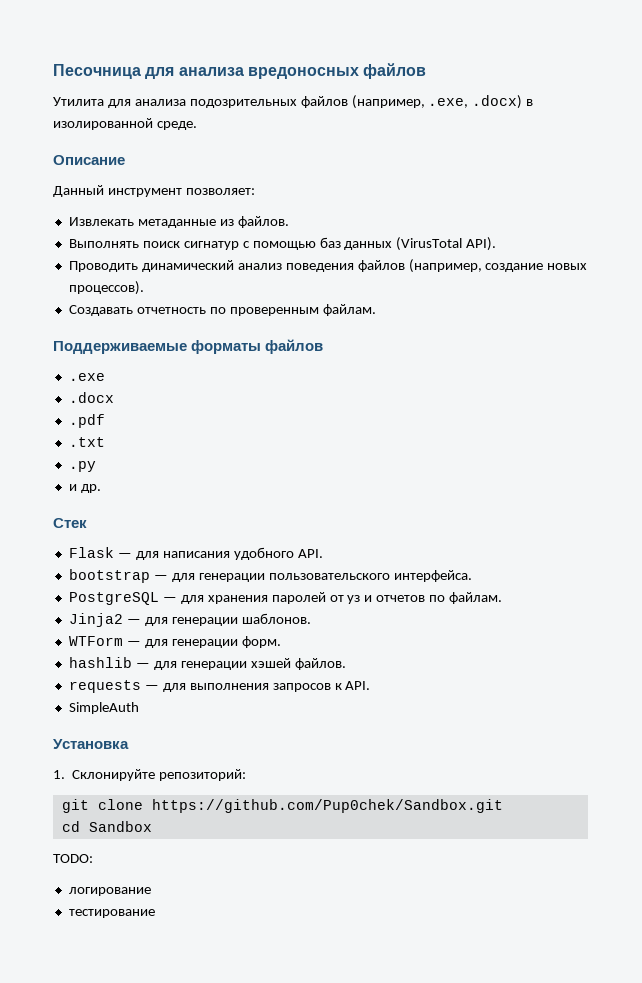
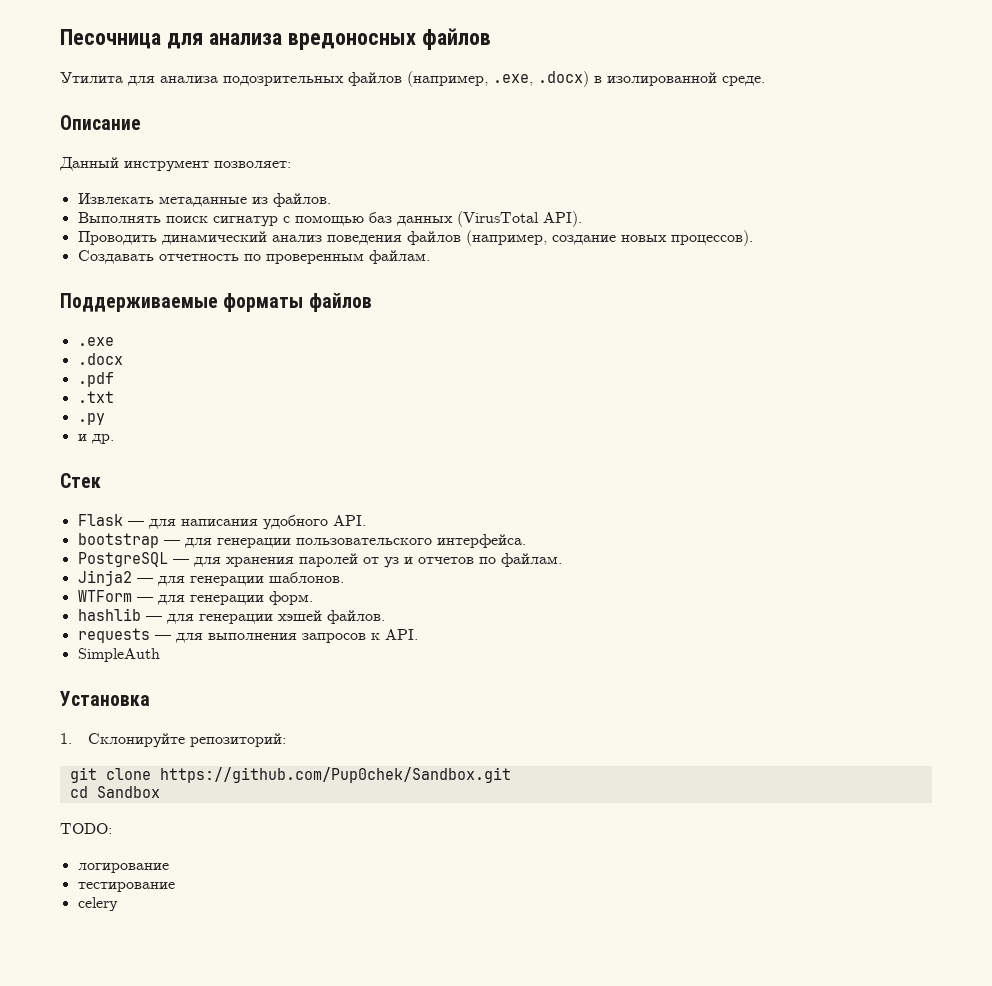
(155, 913) none -> [77,897,118,911] // celery

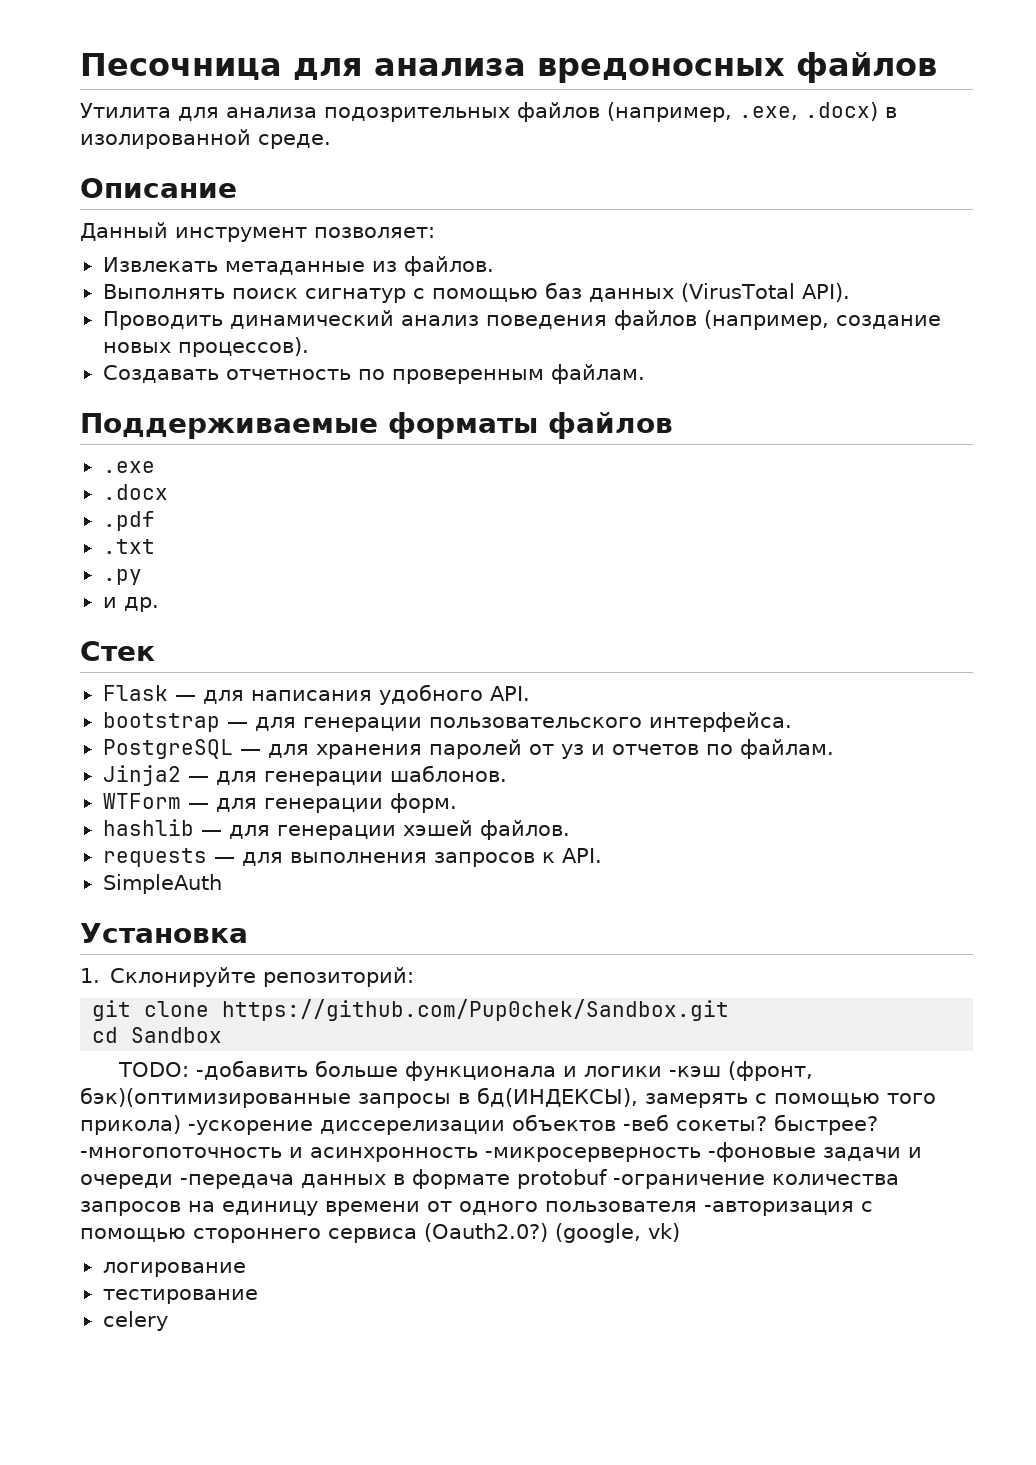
(112, 828) none -> [195,1060,813,1081] [80,1087,936,1108] [80,1114,878,1135] [80,1142,922,1162] [80,1169,899,1189] [80,1201,873,1216] [80,1223,680,1243] -добавить больше функционала и логики -кэш (фронт, бэк)(оптимизированные запросы в бд(ИНДЕКСЫ), замерять с помощью того прикола) -ускорение диссерелизации объектов -веб сокеты? быстрее? -многопоточность и асинхронность -микросерверность -фоновые задачи и очереди -передача данных в формате protobuf -ограничение количества запросов на единицу времени от одного пользователя -авторизация с помощью стороннего сервиса (Oauth2.0?) (google, vk)

